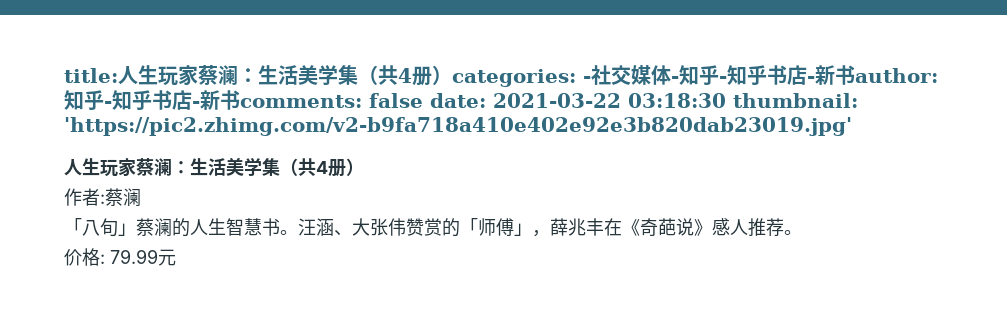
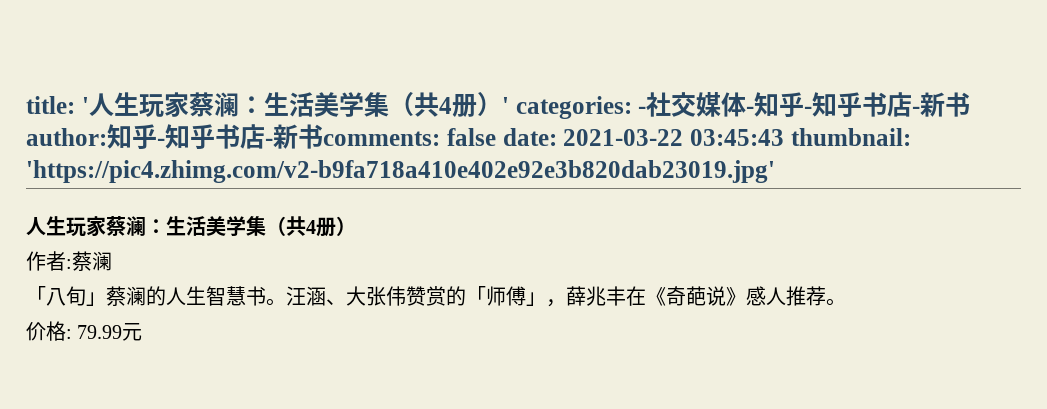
[118,65,452,86] 人生玩家蔡澜：生活美学集（共4册） -> [81,92,509,117] '人生玩家蔡澜：生活美学集（共4册）'
[628,93,858,108] [64,117,852,136] 03:18:30 thumbnail: 'https://pic2.zhimg.com/v2-b9fa718a410e402e92e3b820dab23019.jpg' -> [690,128,911,146] [26,160,775,183] 03:45:43 thumbnail: 'https://pic4.zhimg.com/v2-b9fa718a410e402e92e3b820dab23019.jpg'

